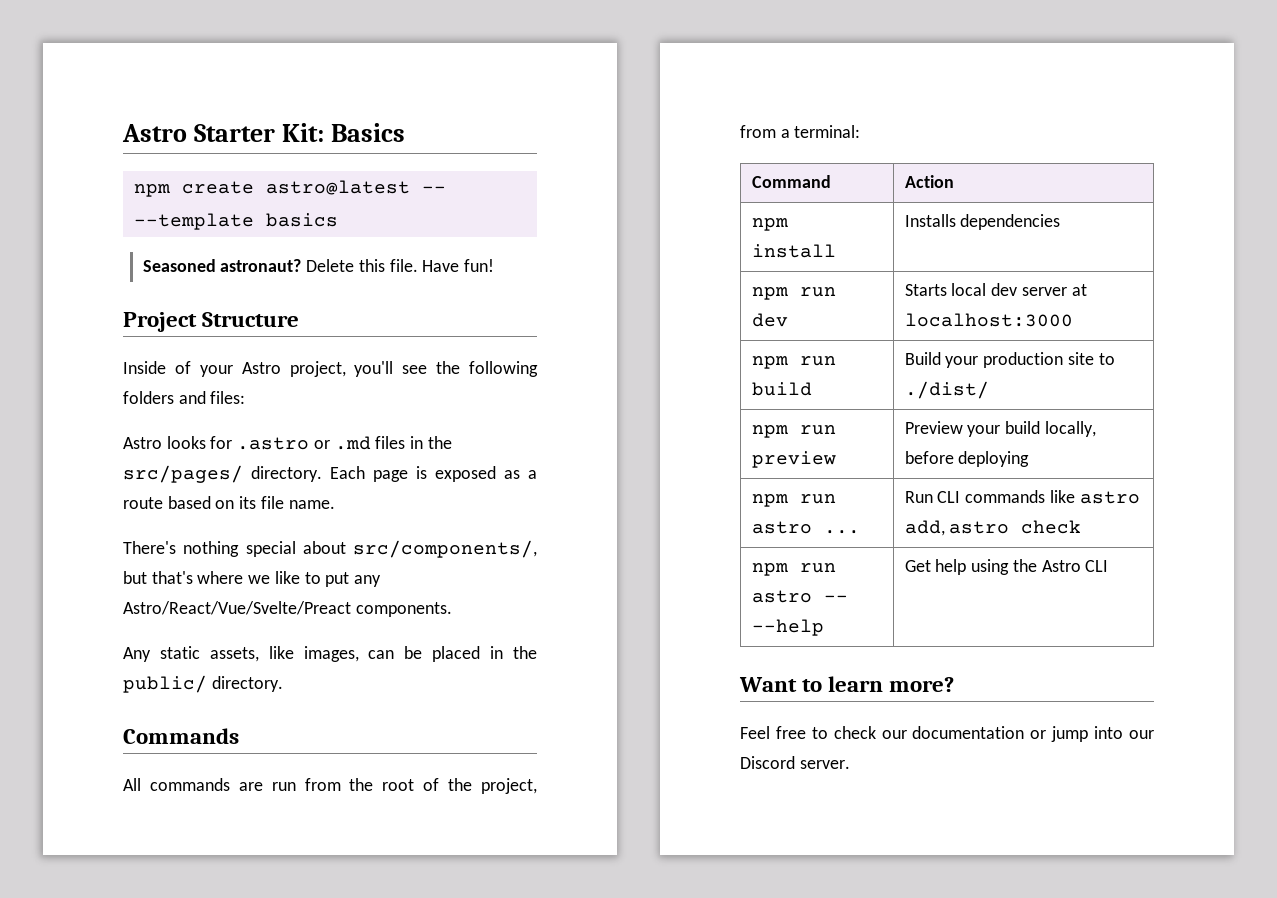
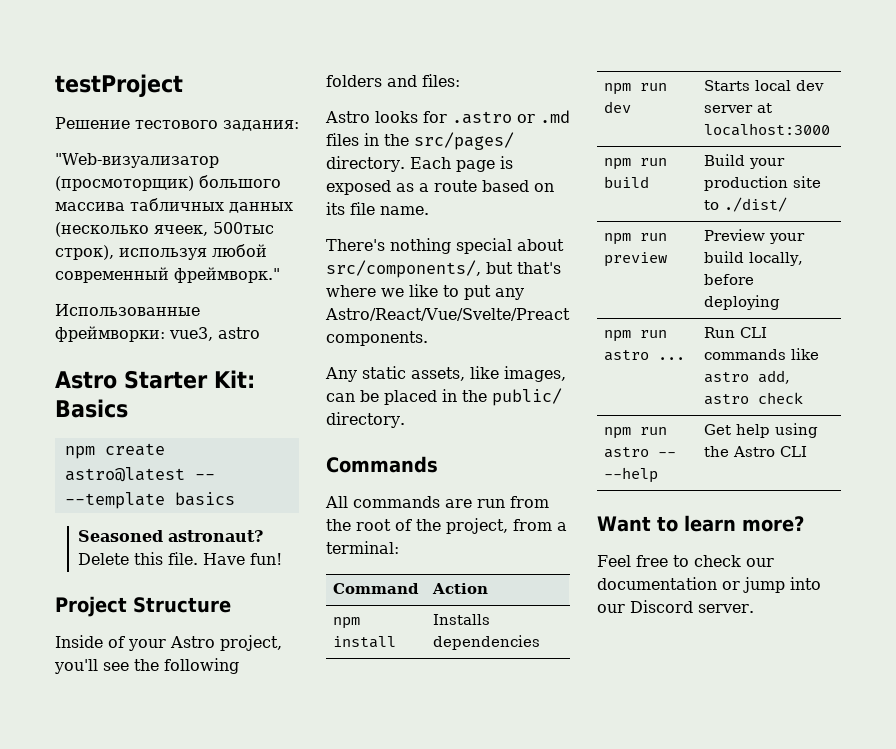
(122, 133) none -> [55,74,183,97] [55,117,299,131] [55,153,219,168] [55,175,281,191] [55,198,293,213] [55,222,274,237] [55,244,267,260] [55,267,280,283] [55,304,200,316] [55,326,260,342] testProject // Решение тестового задания: // "Web-визуализатор (просмоторщик) большого массива табличных данных (несколько ячеек, 500тыс строк), используя любой современный фреймворк." // Использованные фреймворки: vue3, astro //

